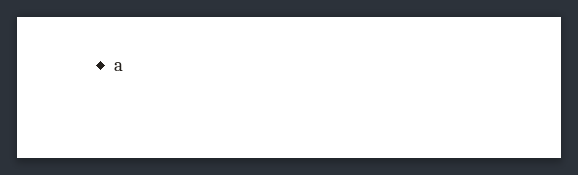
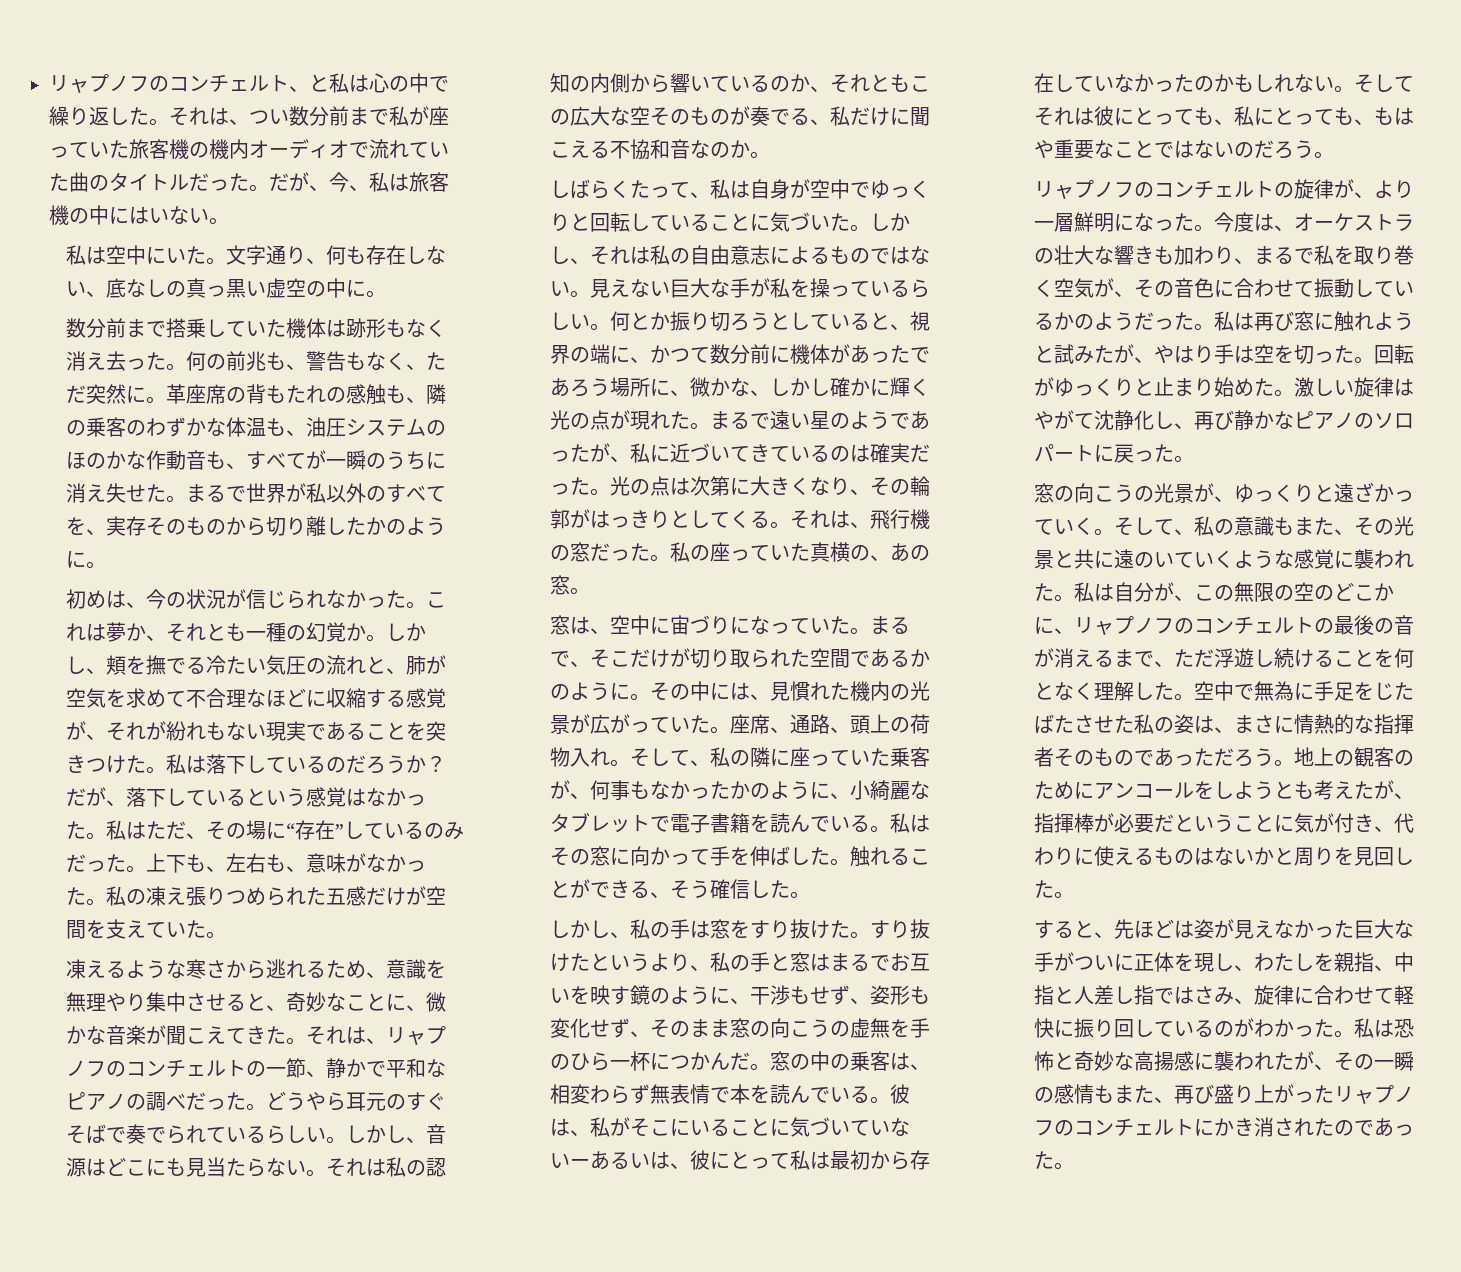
[113,62,123,71] a -> [49,73,449,93] [49,106,449,126] [49,139,449,159] [49,172,449,192] [49,205,229,225] [66,245,447,265] [66,278,387,298] [66,318,447,338] [66,351,447,371] [66,384,447,405] [66,417,447,437] [66,450,447,470] [66,483,447,503] [66,516,447,536] [66,551,107,569] [66,589,447,609] [66,622,427,642] [66,655,447,675] [66,688,447,708] [66,721,447,741] [66,754,447,774] [66,787,427,807] [66,820,465,840] [66,853,427,873] [66,886,447,906] [66,919,227,939] [66,959,447,979] [66,992,447,1012] [66,1025,447,1045] [66,1058,447,1078] [66,1091,447,1111] [66,1124,447,1144] [66,1157,447,1177] [550,73,931,93] [550,106,931,126] [550,139,771,160] [550,179,931,199] [550,212,911,232] [550,245,931,265] [550,278,931,298] [550,311,931,331] [550,344,931,364] [550,377,931,397] [550,410,931,430] [550,443,931,463] [550,476,931,497] [550,509,931,529] [550,542,931,562] [550,575,591,595] [550,615,911,635] [550,648,931,668] [550,681,931,701] [550,714,931,734] [550,747,931,767] [550,780,931,800] [550,812,931,833] [550,846,931,867] [550,879,811,899] [550,919,931,939] [550,952,931,972] [550,985,931,1005] [550,1018,931,1038] [550,1051,931,1071] [550,1084,911,1104] [550,1117,911,1137] [550,1150,931,1170] [1034,73,1415,93] [1034,106,1415,126] [1034,139,1335,159] [1034,179,1415,199] [1034,212,1415,232] [1034,245,1415,265] [1034,278,1415,298] [1034,311,1415,332] [1034,344,1415,364] [1034,377,1415,397] [1034,410,1415,430] [1034,444,1195,463] [1034,482,1415,503] [1034,516,1415,536] [1034,549,1415,569] [1034,582,1395,602] [1034,615,1415,635] [1034,648,1415,668] [1034,681,1415,701] [1034,714,1415,734] [1034,747,1415,767] [1034,780,1415,800] [1034,813,1415,833] [1034,846,1415,866] [1034,880,1075,899] [1034,919,1415,939] [1034,952,1415,972] [1034,985,1415,1005] [1034,1018,1415,1038] [1034,1051,1415,1071] [1034,1084,1415,1104] [1034,1117,1415,1137] [1034,1151,1075,1170] リャプノフのコンチェルト、と私は心の中で繰り返した。それは、つい数分前まで私が座っていた旅客機の機内オーディオで流れていた曲のタイトルだった。だが、今、私は旅客機の中にはいない。 // 私は空中にいた。文字通り、何も存在しない、底なしの真っ黒い虚空の中に。 // 数分前まで搭乗していた機体は跡形もなく消え去った。何の前兆も、警告もなく、ただ突然に。革座席の背もたれの感触も、隣の乗客のわずかな体温も、油圧システムのほのかな作動音も、すべてが一瞬のうちに消え失せた。まるで世界が私以外のすべてを、実存そのものから切り離したかのように。 // 初めは、今の状況が信じられなかった。これは夢か、それとも一種の幻覚か。しかし、頬を撫でる冷たい気圧の流れと、肺が空気を求めて不合理なほどに収縮する感覚が、それが紛れもない現実であることを突きつけた。私は落下しているのだろうか？だが、落下しているという感覚はなかった。私はただ、その場に“存在”しているのみだった。上下も、左右も、意味がなかった。私の凍え張りつめられた五感だけが空間を支えていた。 // 凍えるような寒さから逃れるため、意識を無理やり集中させると、奇妙なことに、微かな音楽が聞こえてきた。それは、リャプノフのコンチェルトの一節、静かで平和なピアノの調べだった。どうやら耳元のすぐそばで奏でられているらしい。しかし、音源はどこにも見当たらない。それは私の認知の内側から響いているのか、それともこの広大な空そのものが奏でる、私だけに聞こえる不協和音なのか。 // しばらくたって、私は自身が空中でゆっくりと回転していることに気づいた。しかし、それは私の自由意志によるものではない。見えない巨大な手が私を操っているらしい。何とか振り切ろうとしていると、視界の端に、かつて数分前に機体があったであろう場所に、微かな、しかし確かに輝く光の点が現れた。まるで遠い星のようであったが、私に近づいてきているのは確実だった。光の点は次第に大きくなり、その輪郭がはっきりとしてくる。それは、飛行機の窓だった。私の座っていた真横の、あの窓。 // 窓は、空中に宙づりになっていた。まるで、そこだけが切り取られた空間であるかのように。その中には、見慣れた機内の光景が広がっていた。座席、通路、頭上の荷物入れ。そして、私の隣に座っていた乗客が、何事もなかったかのように、小綺麗なタブレットで電子書籍を読んでいる。私はその窓に向かって手を伸ばした。触れることができる、そう確信した。 // しかし、私の手は窓をすり抜けた。すり抜けたというより、私の手と窓はまるでお互いを映す鏡のように、干渉もせず、姿形も変化せず、そのまま窓の向こうの虚無を手のひら一杯につかんだ。窓の中の乗客は、相変わらず無表情で本を読んでいる。彼は、私がそこにいることに気づいていないーあるいは、彼にとって私は最初から存在していなかったのかもしれない。そしてそれは彼にとっても、私にとっても、もはや重要なことではないのだろう。 // リャプノフのコンチェルトの旋律が、より一層鮮明になった。今度は、オーケストラの壮大な響きも加わり、まるで私を取り巻く空気が、その音色に合わせて振動しているかのようだった。私は再び窓に触れようと試みたが、やはり手は空を切った。回転がゆっくりと止まり始めた。激しい旋律はやがて沈静化し、再び静かなピアノのソロパートに戻った。 // 窓の向こうの光景が、ゆっくりと遠ざかっていく。そして、私の意識もまた、その光景と共に遠のいていくような感覚に襲われた。私は自分が、この無限の空のどこかに、リャプノフのコンチェルトの最後の音が消えるまで、ただ浮遊し続けることを何となく理解した。空中で無為に手足をじたばたさせた私の姿は、まさに情熱的な指揮者そのものであっただろう。地上の観客のためにアンコールをしようとも考えたが、指揮棒が必要だということに気が付き、代わりに使えるものはないかと周りを見回した。 // すると、先ほどは姿が見えなかった巨大な手がついに正体を現し、わたしを親指、中指と人差し指ではさみ、旋律に合わせて軽快に振り回しているのがわかった。私は恐怖と奇妙な高揚感に襲われたが、その一瞬の感情もまた、再び盛り上がったリャプノフのコンチェルトにかき消されたのであった。

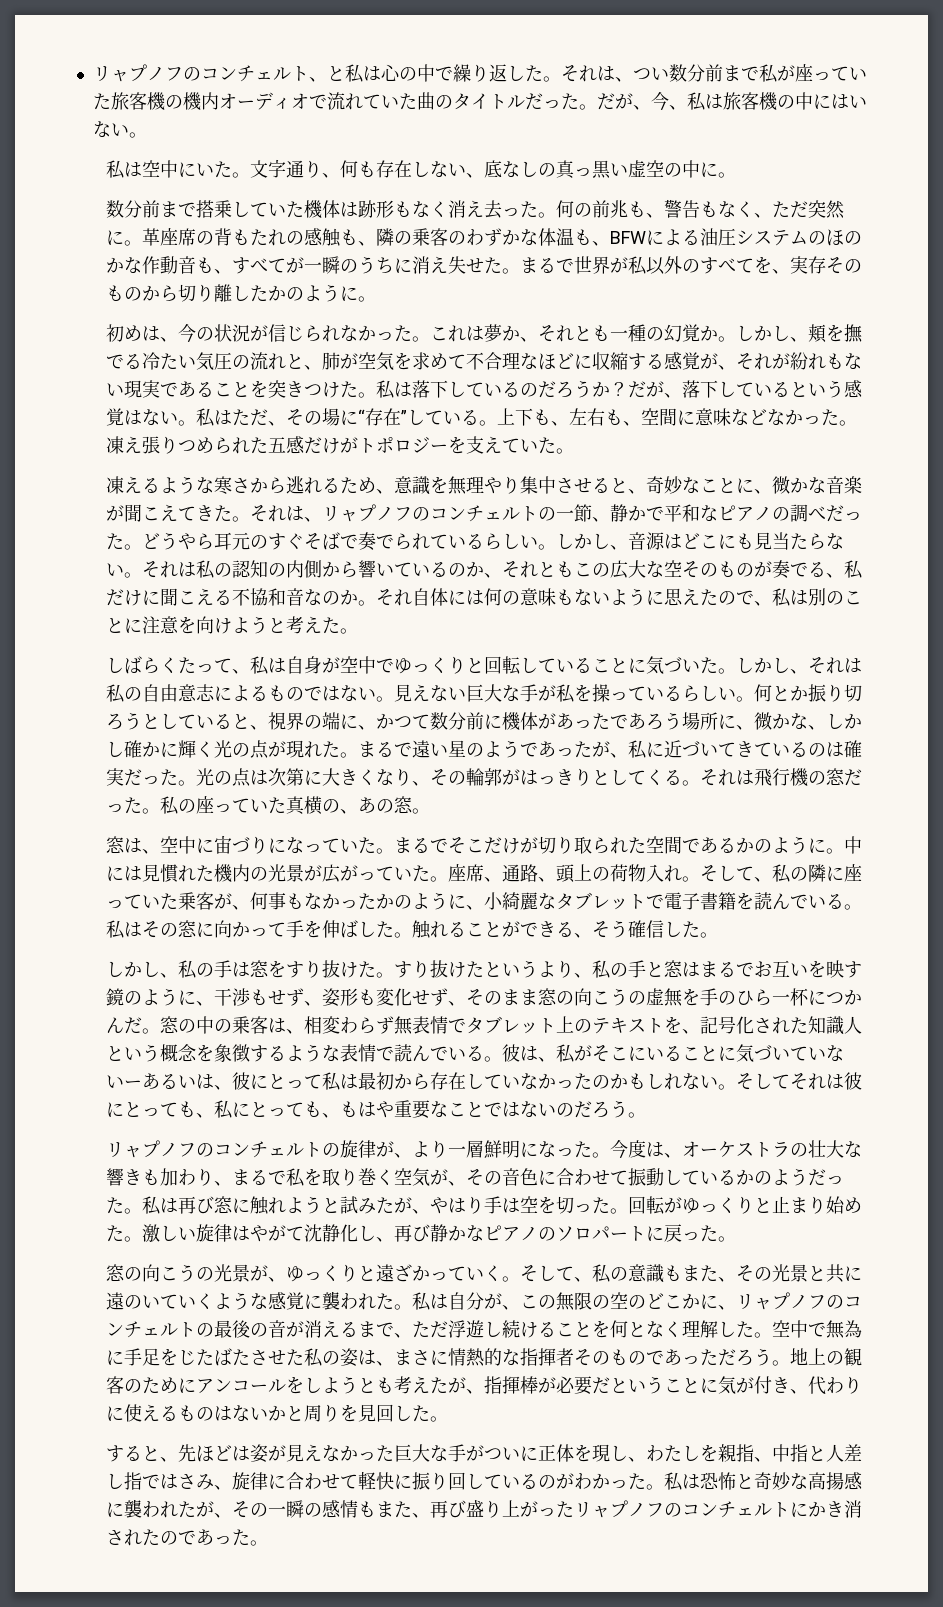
(307, 433) none -> [610,229,701,245] BFWによる
[386,788,427,806] [66,821,87,839] かった -> [160,411,179,425] い
[424,822,465,840] [66,854,127,872] のみだった -> (480, 417) none
[306,853,427,873] [66,886,147,906] 意味がなかった。私の -> [641,408,858,426] 空間に意味などなかった。
[426,886,447,905] [66,920,87,939] 空間 -> [358,437,449,453] トポロジー
(771, 155) none -> [376,588,863,607] [106,616,359,634] それ自体には何の意味もないように思えたので、私は別のことに注意を向けようと考えた。
[850,522,871,528] 、 -> (755, 777) none
[570,661,591,667] 、 -> (449, 845) none
[650,681,771,701] その中には、 -> [844,836,863,854] [106,866,143,881] 中には
[730,1084,771,1104] 本を -> [466,1016,863,1035] [106,1044,395,1062] タブレット上のテキストを、記号化された知識人という概念を象徴するような表情で

